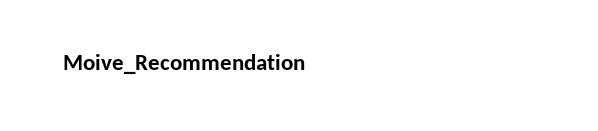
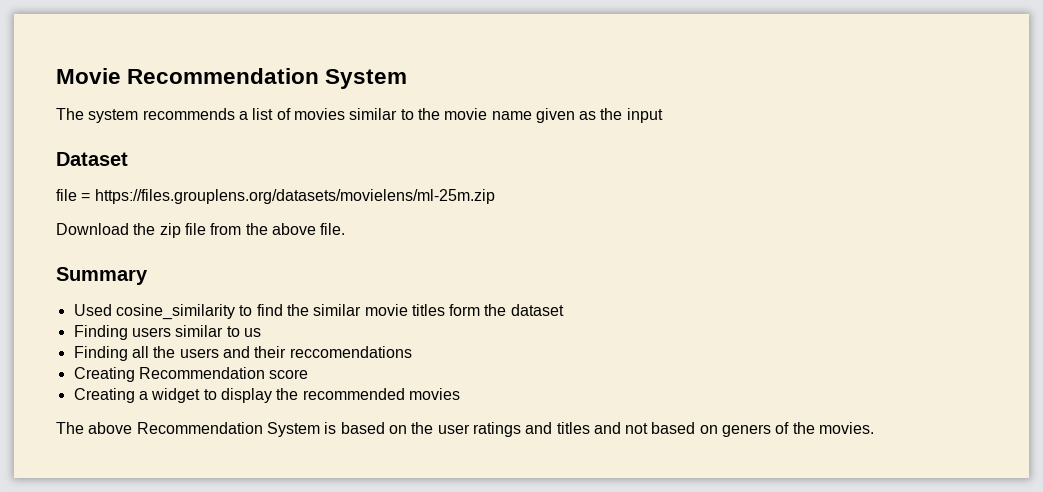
[63,54,305,74] Moive_Recommendation -> [56,68,408,89] [56,108,663,123] [56,152,128,166] [56,189,495,204] [56,223,346,238] [56,267,148,285] [73,304,564,320] [73,325,261,340] [73,346,412,361] [73,367,309,382] [73,388,460,403] [56,422,875,437] Movie Recommendation System // The system recommends a list of movies similar to the movie name given as the input // Dataset // file = https://files.grouplens.org/datasets/movielens/ml-25m.zip // Download the zip file from the above file. // Summary // Used cosine_similarity to find the similar movie titles form the dataset // Finding users similar to us // Finding all the users and their reccomendations // Creating Recommendation score // Creating a widget to display the recommended movies // The above Recommendation System is based on the user ratings and titles and not based on geners of the movies.

